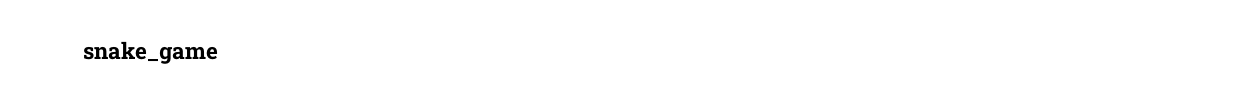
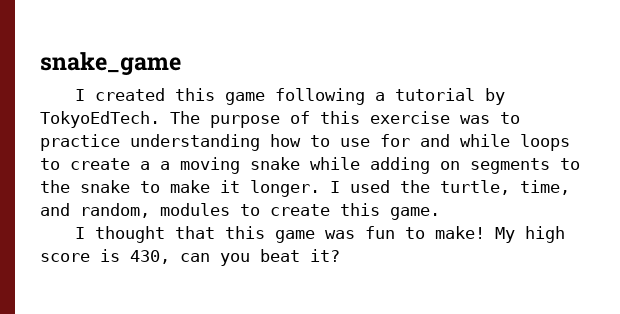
(218, 52) none -> [74,88,505,105] [40,111,520,128] [40,134,570,151] [40,157,580,174] [40,180,570,197] [40,203,440,220] [74,226,565,243] [40,249,340,266] // I created this game following a tutorial by TokyoEdTech. The purpose of this exercise was to practice understanding how to use for and while loops to create a a moving snake while adding on segments to the snake to make it longer. I used the turtle, time, and random, modules to create this game. // I thought that this game was fun to make! My high score is 430, can you beat it?

